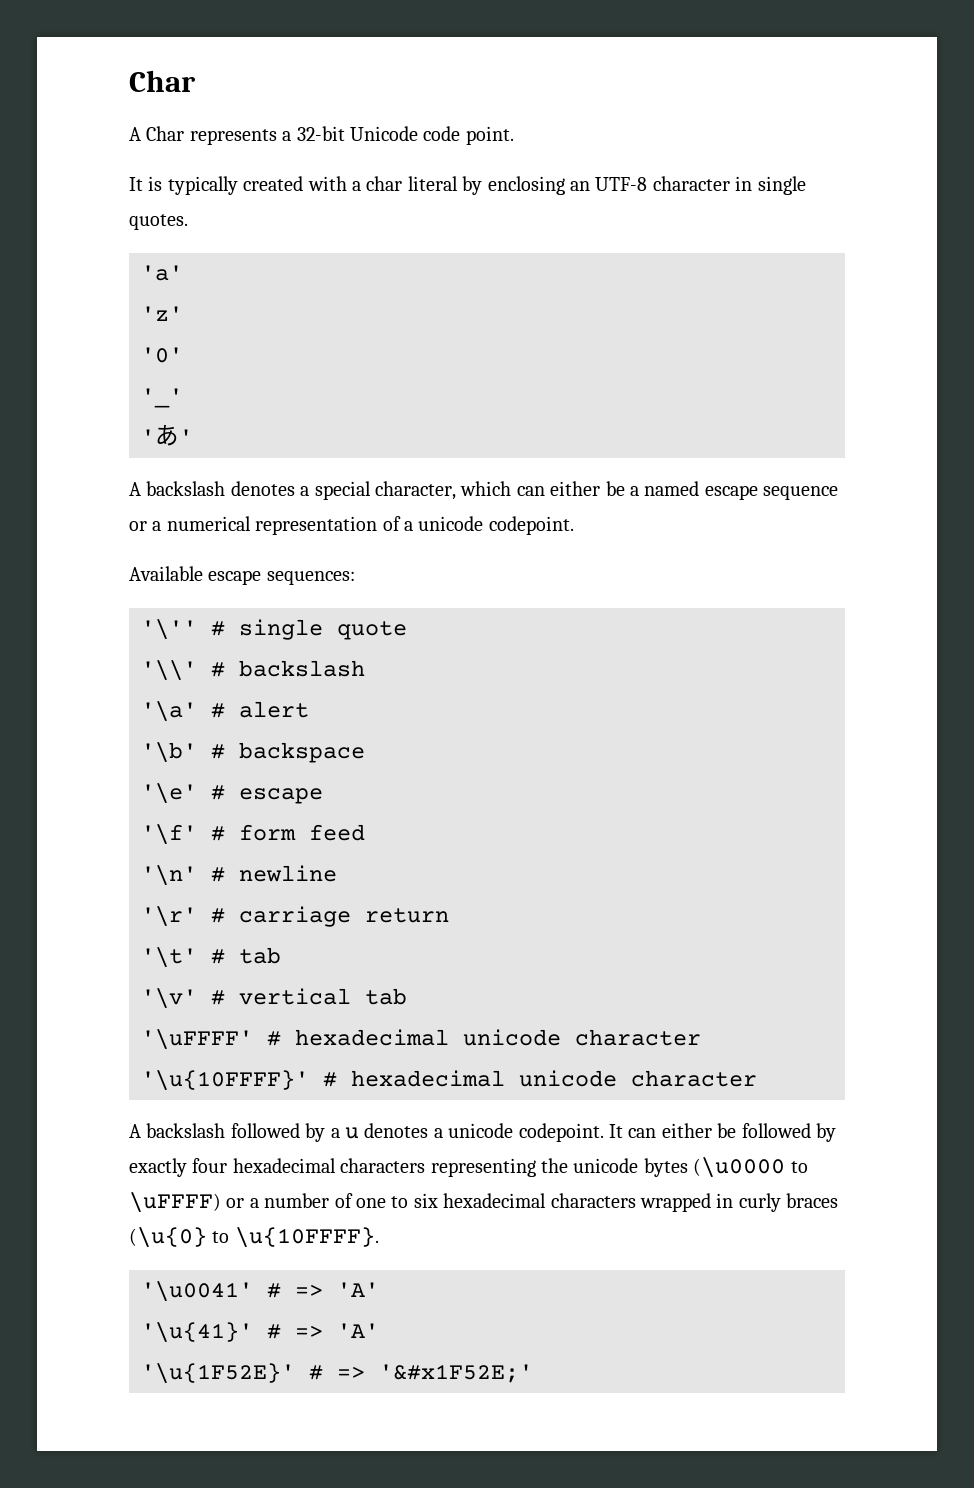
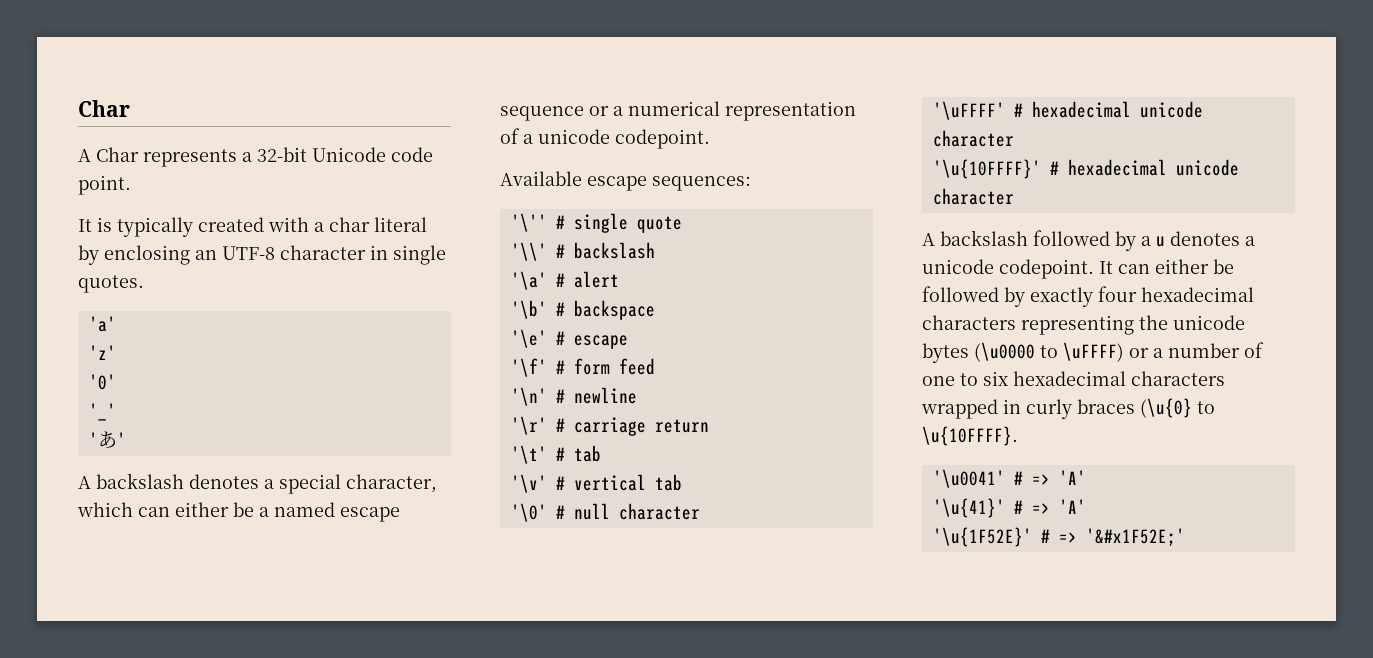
(407, 996) none -> [510,503,700,522] // '\0' # null character

